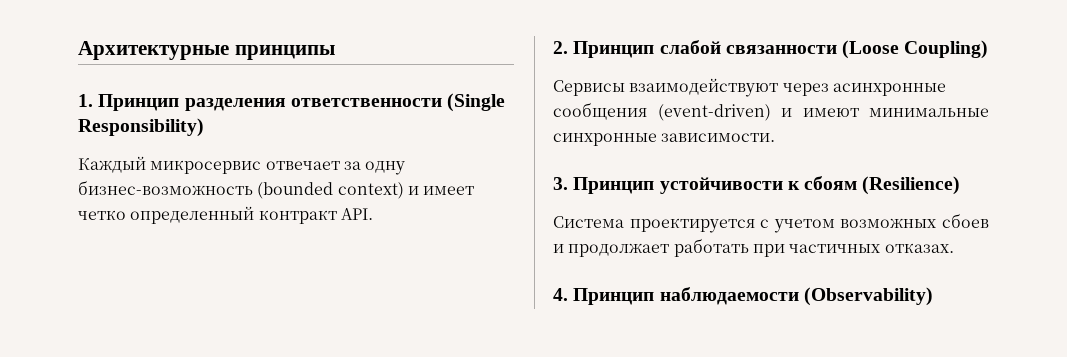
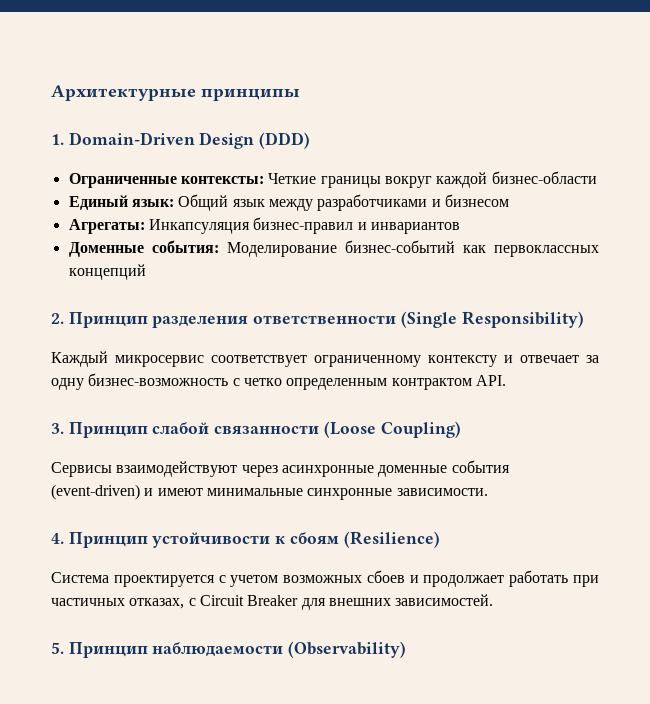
(93, 100) none -> [68,132,311,149] [68,171,597,188] [68,194,509,211] [68,217,460,234] [68,240,599,257] [68,264,146,280] [51,313,64,324] Domain-Driven Design (DDD) // Ограниченные контексты: Четкие границы вокруг каждой бизнес-области // Единый язык: Общий язык между разработчиками и бизнесом // Агрегаты: Инкапсуляция бизнес-правил и инвариантов // Доменные события: Моделирование бизнес-событий как первоклассных концепций // 2.
[265,161,406,175] [78,180,475,199] [78,206,337,224] отвечает за одну бизнес-возможность (bounded context) и имеет четко определенный контракт -> [211,355,599,367] [51,373,472,390] соответствует ограниченному контексту и отвечает за одну бизнес-возможность с четко определенным контрактом
[553,41,568,54] 2. -> [51,423,64,434] 3.
[553,102,647,120] сообщения -> [378,460,510,477] доменные события
[553,177,568,190] 3. -> [51,533,64,544] 4.
[884,243,954,253] [553,288,568,301] отказах. // 4. -> [129,594,494,610] [51,642,64,654] отказах, с Circuit Breaker для внешних зависимостей. // 5.

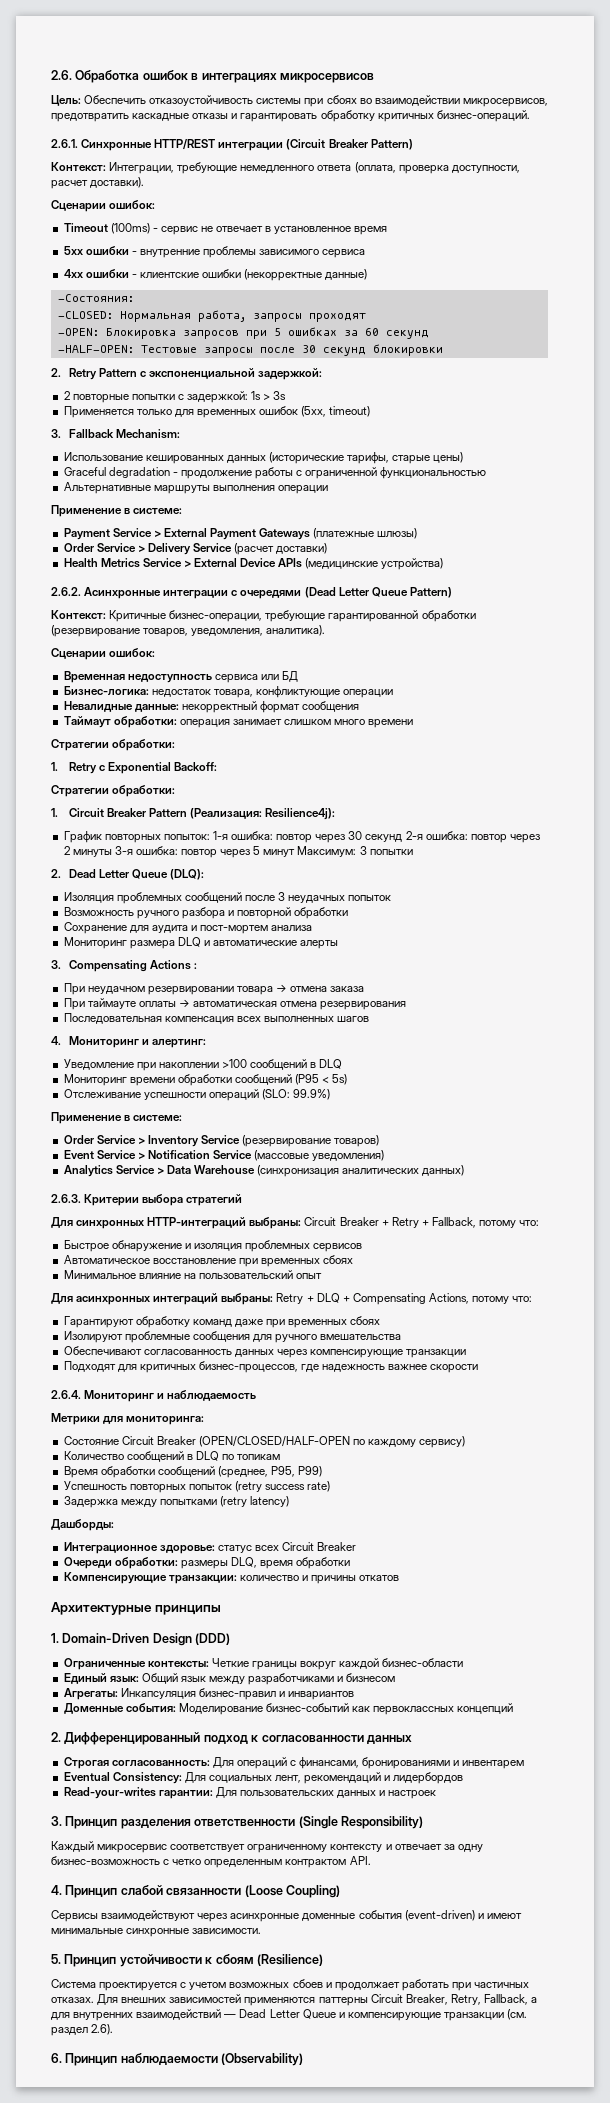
(51, 93) none -> [51,70,374,83] [51,95,548,107] [51,110,530,122] [51,139,413,151] [51,162,520,174] [51,177,145,189] [51,200,156,212] [63,223,388,235] [63,246,366,258] [63,269,368,281] [57,294,134,302] [57,310,366,322] [57,327,429,339] [57,344,443,356] [51,368,323,380] [63,391,287,403] [63,406,371,418] [51,429,181,439] [63,452,464,464] [63,467,487,479] [63,482,328,494] [51,505,183,517] [63,528,418,540] [63,543,328,555] [63,558,444,570] [51,587,452,599] [51,610,476,622] [51,625,326,637] [51,648,156,660] [63,671,299,683] [63,686,394,698] [63,701,360,713] [63,716,414,728] [51,739,176,751] [51,762,218,774] [51,785,176,797] [51,808,336,820] [63,831,540,843] [63,846,413,858] [51,869,205,880] [63,892,392,904] [63,907,349,919] [63,922,313,934] [63,937,339,949] [51,960,198,972] [63,983,365,995] [63,998,407,1010] [63,1013,370,1024] [51,1036,207,1048] [63,1059,343,1071] [63,1074,348,1086] [63,1089,331,1101] [51,1112,183,1124] [63,1135,380,1147] [63,1150,385,1161] [63,1165,465,1177] [51,1194,243,1206] [51,1217,540,1229] [63,1240,363,1252] [63,1255,354,1267] [63,1270,323,1279] [51,1293,533,1305] [63,1316,381,1328] [63,1331,402,1343] [63,1346,467,1358] [63,1361,479,1373] [51,1390,257,1402] [51,1413,205,1425] [63,1436,466,1448] [63,1451,281,1462] [63,1466,323,1478] [63,1481,331,1493] [63,1496,290,1508] [51,1519,114,1531] [63,1542,357,1554] [63,1557,351,1569] [63,1572,400,1584] 2.6. Обработка ошибок в интеграциях микросервисов // Цель: Обеспечить отказоустойчивость системы при сбоях во взаимодействии микросервисов, предотвратить каскадные отказы и гарантировать обработку критичных бизнес-операций. // 2.6.1. Синхронные HTTP/REST интеграции (Circuit Breaker Pattern) // Контекст: Интеграции, требующие немедленного ответа (оплата, проверка доступности, расчет доставки). // Сценарии ошибок: // Timeout (100ms) - сервис не отвечает в установленное время // 5xx ошибки - внутренние проблемы зависимого сервиса // 4xx ошибки - клиентские ошибки (некорректные данные) // -Состояния: // -CLOSED: Нормальная работа, запросы проходят // -OPEN: Блокировка запросов при 5 ошибках за 60 секунд // -HALF-OPEN: Тестовые запросы после 30 секунд блокировки // 2. Retry Pattern с экспоненциальной задержкой: // 2 повторные попытки с задержкой: 1s > 3s // Применяется только для временных ошибок (5xx, timeout) // 3. Fallback Mechanism: // Использование кешированных данных (исторические тарифы, старые цены) // Graceful degradation - продолжение работы с ограниченной функциональностью // Альтернативные маршруты выполнения операции // Применение в системе: // Payment Service > External Payment Gateways (платежные шлюзы) // Order Service > Delivery Service (расчет доставки) // Health Metrics Service > External Device APIs (медицинские устройства) // 2.6.2. Асинхронные интеграции с очередями (Dead Letter Queue Pattern) // Контекст: Критичные бизнес-операции, требующие гарантированной обработки (резервирование товаров, уведомления, аналитика). // Сценарии ошибок: // Временная недоступность сервиса или БД // Бизнес-логика: недостаток товара, конфликтующие операции // Невалидные данные: некорректный формат сообщения // Таймаут обработки: операция занимает слишком много времени // Стратегии обработки: // 1. Retry с Exponential Backoff: // Стратегии обработки: // 1. Circuit Breaker Pattern (Реализация: Resilience4j): // График повторных попыток: 1-я ошибка: повтор через 30 секунд 2-я ошибка: повтор через 2 минуты 3-я ошибка: повтор через 5 минут Максимум: 3 попытки // 2. Dead Letter Queue (DLQ): // Изоляция проблемных сообщений после 3 неудачных попыток // Возможность ручного разбора и повторной обработки // Сохранение для аудита и пост-мортем анализа // Мониторинг размера DLQ и автоматические алерты // 3. Compensating Actions : // При неудачном резервировании товара → отмена заказа // При таймауте оплаты → автоматическая отмена резервирования // Последовательная компенсация всех выполненных шагов // 4. Мониторинг и алертинг: // Уведомление при накоплении >100 сообщений в DLQ // Мониторинг времени обработки сообщений (P95 < 5s) // Отслеживание успешности операций (SLO: 99.9%) // Применение в системе: // Order Service > Inventory Service (резервирование товаров) // Event Service > Notification Service (массовые уведомления) // Analytics Service > Data Warehouse (синхронизация аналитических данных) // 2.6.3. Критерии выбора стратегий // Для синхронных HTTP-интеграций выбраны: Circuit Breaker + Retry + Fallback, потому что: // Быстрое обнаружение и изоляция проблемных сервисов // Автоматическое восстановление при временных сбоях // Минимальное влияние на пользовательский опыт // Для асинхронных интеграций выбраны: Retry + DLQ + Compensating Actions, потому что: // Гарантируют обработку команд даже при временных сбоях // Изолируют проблемные сообщения для ручного вмешательства // Обеспечивают согласованность данных через компенсирующие транзакции // Подходят для критичных бизнес-процессов, где надежность важнее скорости // 2.6.4. Мониторинг и наблюдаемость // Метрики для мониторинга: // Состояние Circuit Breaker (OPEN/CLOSED/HALF-OPEN по каждому сервису) // Количество сообщений в DLQ по топикам // Время обработки сообщений (среднее, P95, P99) // Успешность повторных попыток (retry success rate) // Задержка между попытками (retry latency) // Дашборды: // Интеграционное здоровье: статус всех Circuit Breaker // Очереди обработки: размеры DLQ, время обработки // Компенсирующие транзакции: количество и причины откатов //
(64, 318) none -> [64,1732,412,1745] [63,1757,525,1769] [63,1772,464,1784] [63,1787,437,1799] [51,1816,62,1826] Дифференцированный подход к согласованности данных // Строгая согласованность: Для операций с финансами, бронированиями и инвентарем // Eventual Consistency: Для социальных лент, рекомендаций и лидербордов // Read-your-writes гарантии: Для пользовательских данных и настроек // 3.
[51,423,64,434] 3. -> [51,1885,62,1895] 4.
[51,533,64,544] 4. -> [51,1954,61,1964] 5.
[129,594,494,610] [51,642,64,654] отказах, с Circuit Breaker для внешних зависимостей. // 5. -> [51,1994,538,2006] [51,2009,528,2021] [51,2024,114,2036] [51,2053,62,2063] отказах. Для внешних зависимостей применяются паттерны Circuit Breaker, Retry, Fallback, а для внутренних взаимодействий — Dead Letter Queue и компенсирующие транзакции (см. раздел 2.6). // 6.

